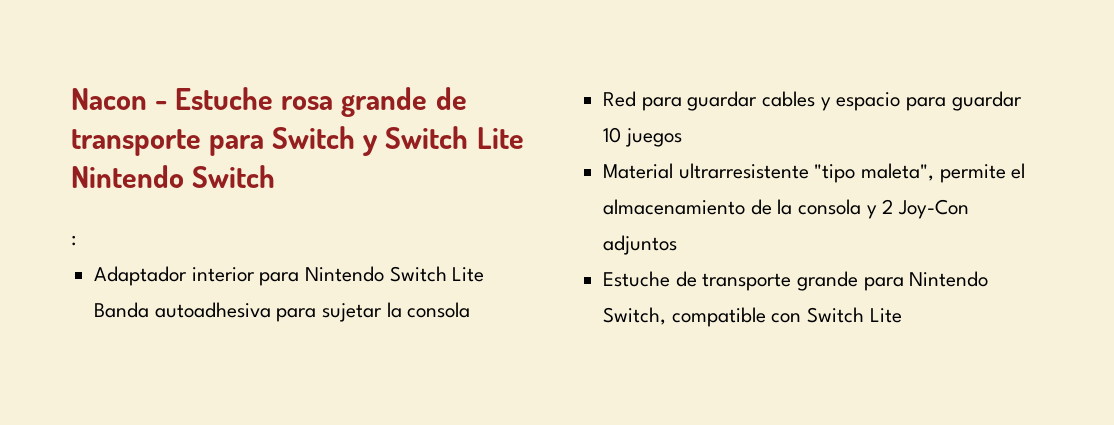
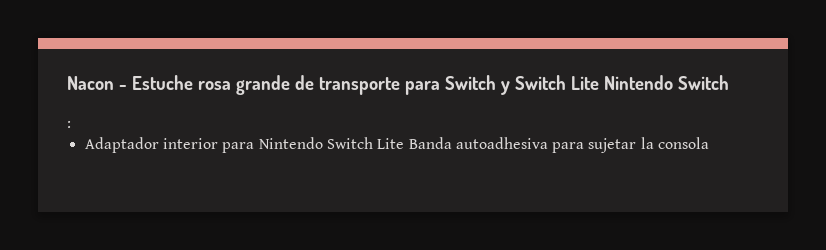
[603,91,1022,111] [603,127,682,147] [603,163,1026,183] [603,199,970,219] [603,235,678,255] [603,271,989,291] [603,307,902,327] // Red para guardar cables y espacio para guardar 10 juegos // Material ultrarresistente "tipo maleta", permite el almacenamiento de la consola y 2 Joy-Con adjuntos // Estuche de transporte grande para Nintendo Switch, compatible con Switch Lite -> (710, 143) none

